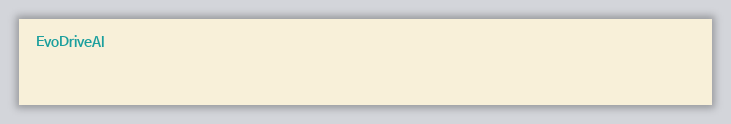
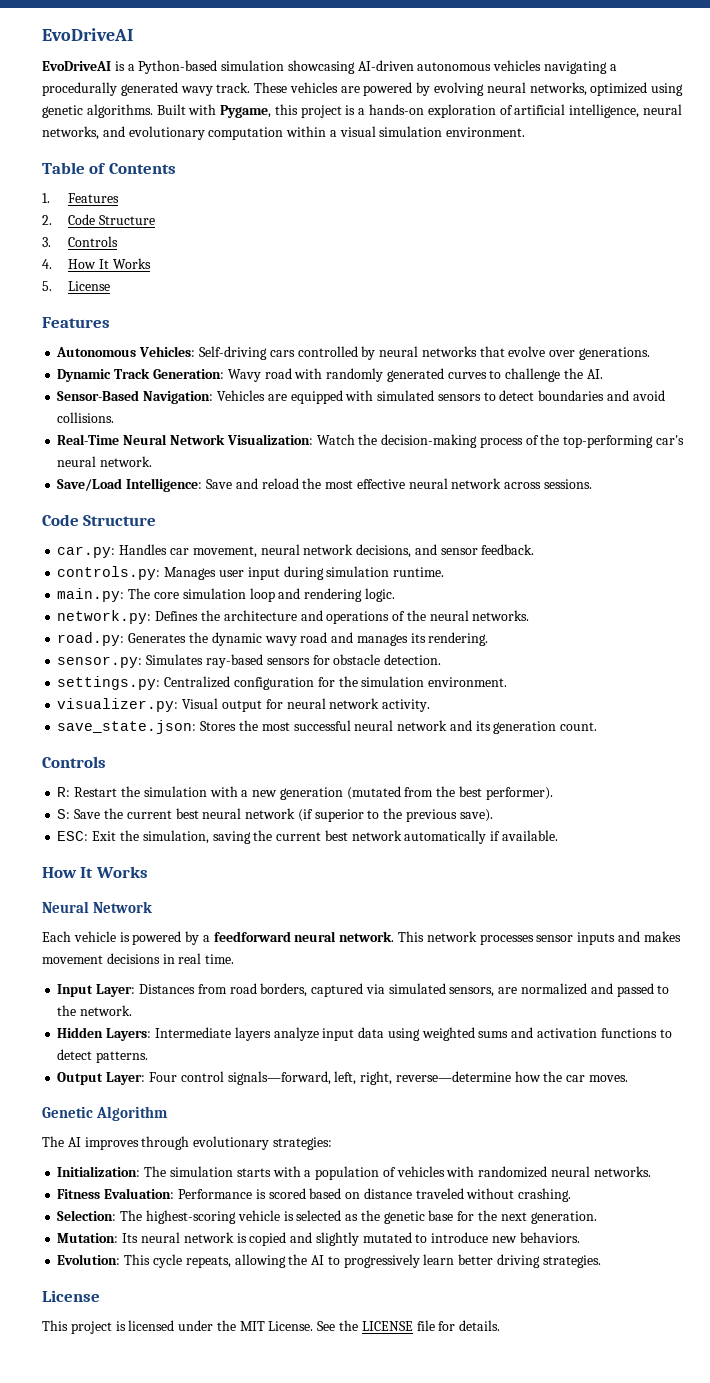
[36,35,104,47] EvoDriveAI -> [42,28,133,41] [42,60,617,74] [42,82,684,96] [42,104,682,118] [42,126,526,140] [42,162,176,174] [42,193,120,203] [42,214,155,225] [42,236,119,247] [42,258,151,269] [42,281,111,291] [42,317,110,328] [56,346,650,360] [57,368,603,382] [57,390,665,404] [57,412,115,423] [57,434,684,448] [57,456,153,467] [57,478,592,492] [42,514,157,526] [57,544,535,558] [57,566,445,580] [57,588,395,602] [57,610,530,624] [57,632,489,646] [57,654,442,668] [57,676,508,690] [57,698,431,712] [57,720,598,734] [42,756,106,768] [57,786,553,800] [57,808,493,822] [57,830,558,844] [42,866,148,878] [42,901,153,913] [42,931,681,945] [42,953,235,964] [57,983,670,997] [57,1005,133,1016] [57,1027,672,1041] [57,1049,149,1063] [57,1071,628,1085] [42,1106,169,1121] [42,1136,332,1150] [57,1166,651,1180] [57,1188,572,1202] [57,1210,597,1224] [57,1232,580,1246] [57,1254,601,1268] [42,1290,100,1302] [42,1320,501,1334] EvoDriveAI // EvoDriveAI is a Python-based simulation showcasing AI-driven autonomous vehicles navigating a procedurally generated wavy track. These vehicles are powered by evolving neural networks, optimized using genetic algorithms. Built with Pygame, this project is a hands-on exploration of artificial intelligence, neural networks, and evolutionary computation within a visual simulation environment. // Table of Contents // 1. Features // 2. Code Structure // 3. Controls // 4. How It Works // 5. License // Features // Autonomous Vehicles: Self-driving cars controlled by neural networks that evolve over generations. // Dynamic Track Generation: Wavy road with randomly generated curves to challenge the AI. // Sensor-Based Navigation: Vehicles are equipped with simulated sensors to detect boundaries and avoid collisions. // Real-Time Neural Network Visualization: Watch the decision-making process of the top-performing car's neural network. // Save/Load Intelligence: Save and reload the most effective neural network across sessions. // Code Structure // car.py: Handles car movement, neural network decisions, and sensor feedback. // controls.py: Manages user input during simulation runtime. // main.py: The core simulation loop and rendering logic. // network.py: Defines the architecture and operations of the neural networks. // road.py: Generates the dynamic wavy road and manages its rendering. // sensor.py: Simulates ray-based sensors for obstacle detection. // settings.py: Centralized configuration for the simulation environment. // visualizer.py: Visual output for neural network activity. // save_state.json: Stores the most successful neural network and its generation count. // Controls // R: Restart the simulation with a new generation (mutated from the best performer). // S: Save the current best neural network (if superior to the previous save). // ESC: Exit the simulation, saving the current best network automatically if available. // How It Works // Neural Network // Each vehicle is powered by a feedforward neural network. This network processes sensor inputs and makes movement decisions in real time. // Input Layer: Distances from road borders, captured via simulated sensors, are normalized and passed to the network. // Hidden Layers: Intermediate layers analyze input data using weighted sums and activation functions to detect patterns. // Output Layer: Four control signals—forward, left, right, reverse—determine how the car moves. // Genetic Algorithm // The AI improves through evolutionary strategies: // Initialization: The simulation starts with a population of vehicles with randomized neural networks. // Fitness Evaluation: Performance is scored based on distance traveled without crashing. // Selection: The highest-scoring vehicle is selected as the genetic base for the next generation. // Mutation: Its neural network is copied and slightly mutated to introduce new behaviors. // Evolution: This cycle repeats, allowing the AI to progressively learn better driving strategies. // License // This project is licensed under the MIT License. See the LICENSE file for details.

